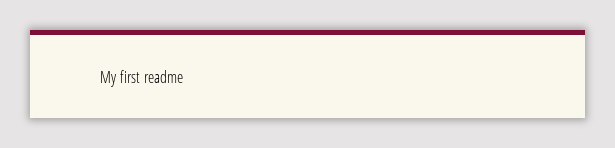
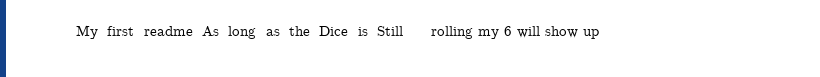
(184, 76) none -> [202,26,599,39] As long as the Dice is Still rolling my 6 will show up

